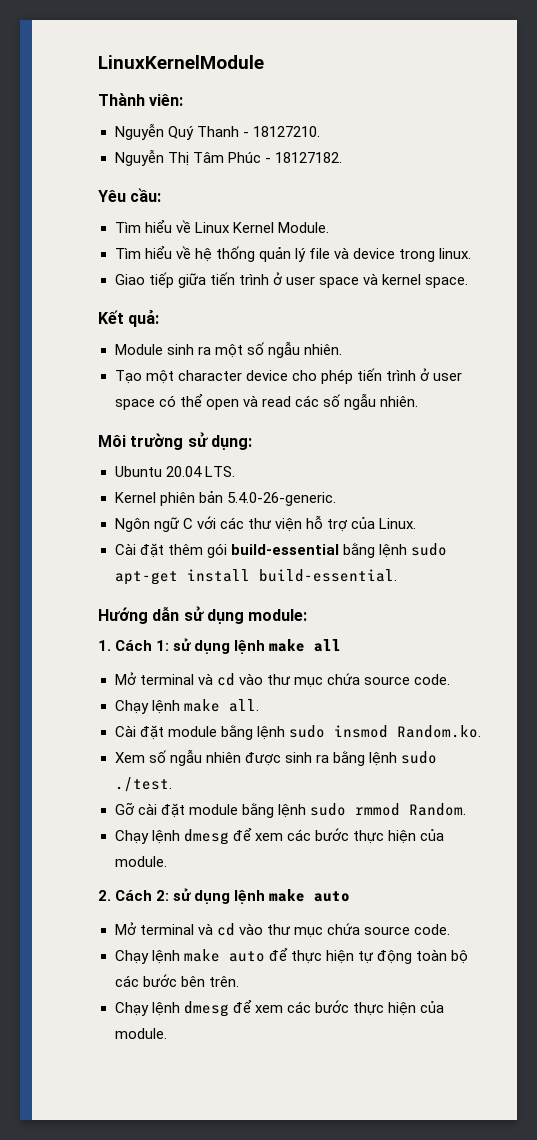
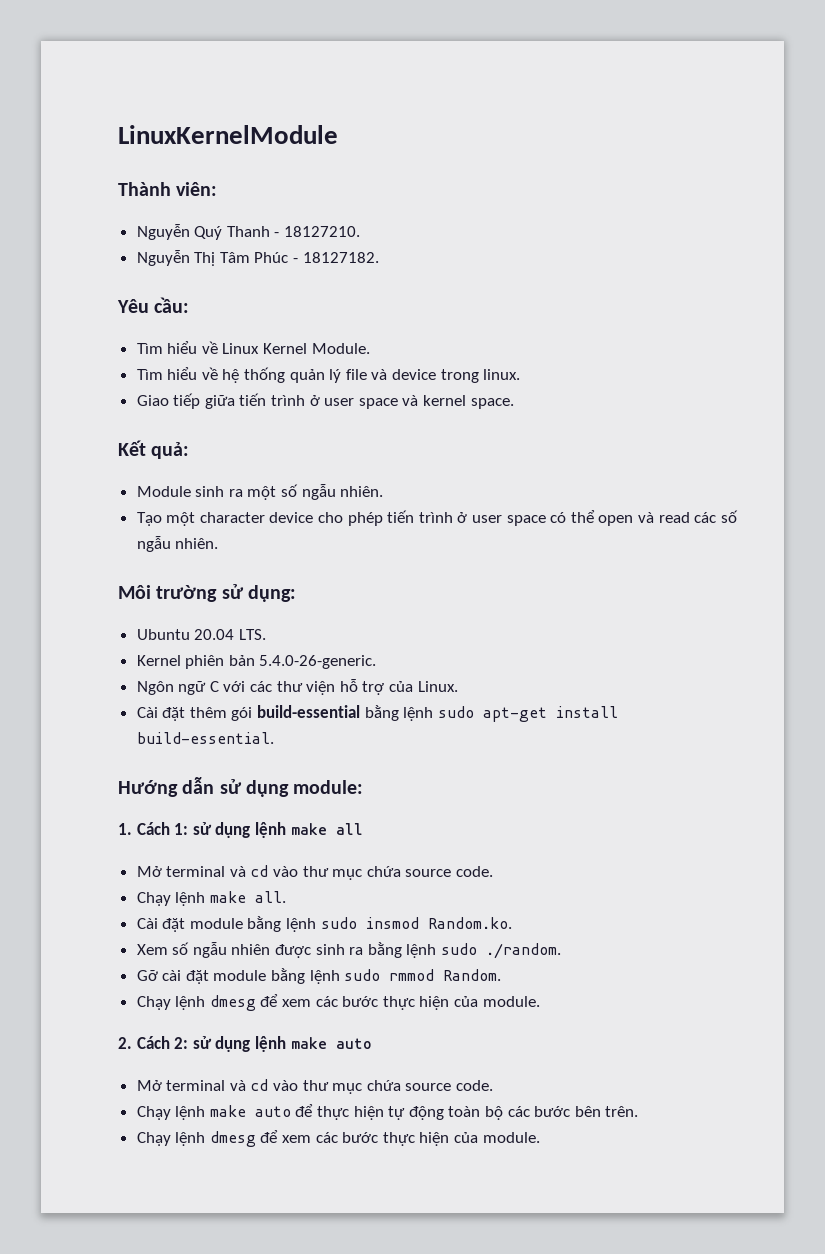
[114,777,172,792] ./test. -> [486,943,562,959] ./random.

